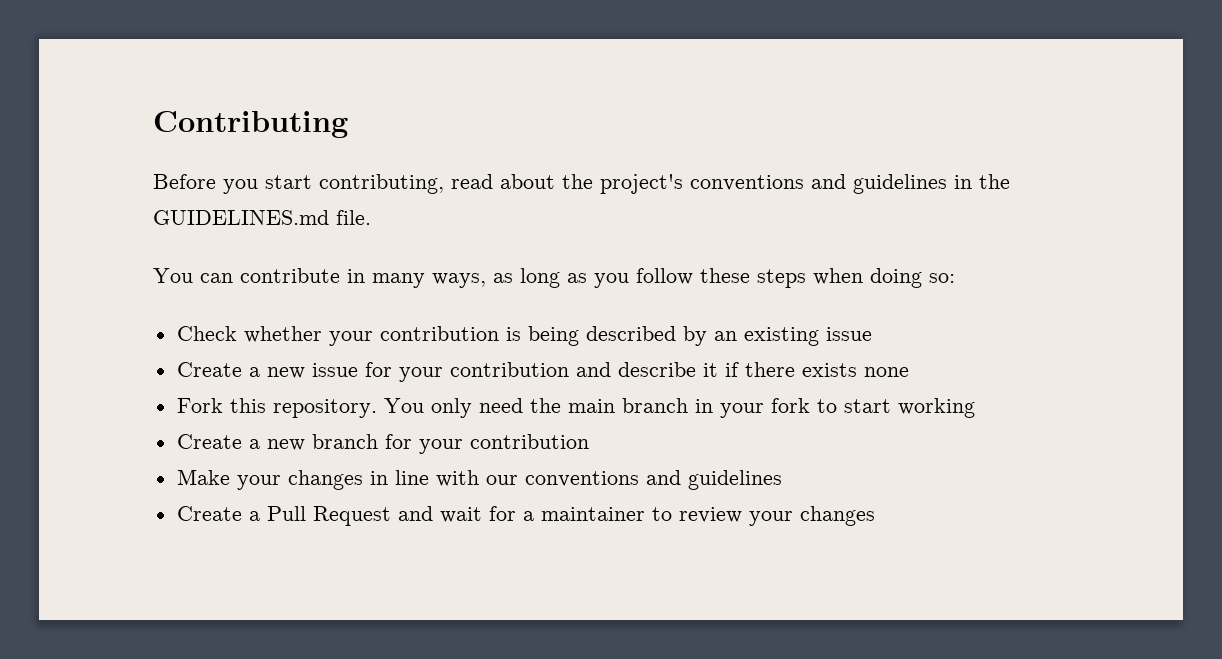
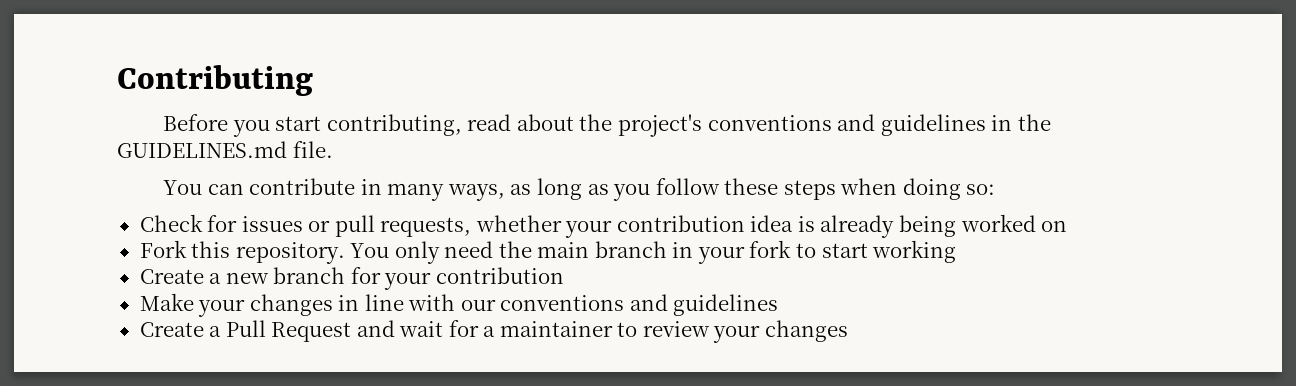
[243,326,872,346] [176,362,909,382] whether your contribution is being described by an existing issue // Create a new issue for your contribution and describe it if there exists none -> [207,214,1068,238] for issues or pull requests, whether your contribution idea is already being worked on

